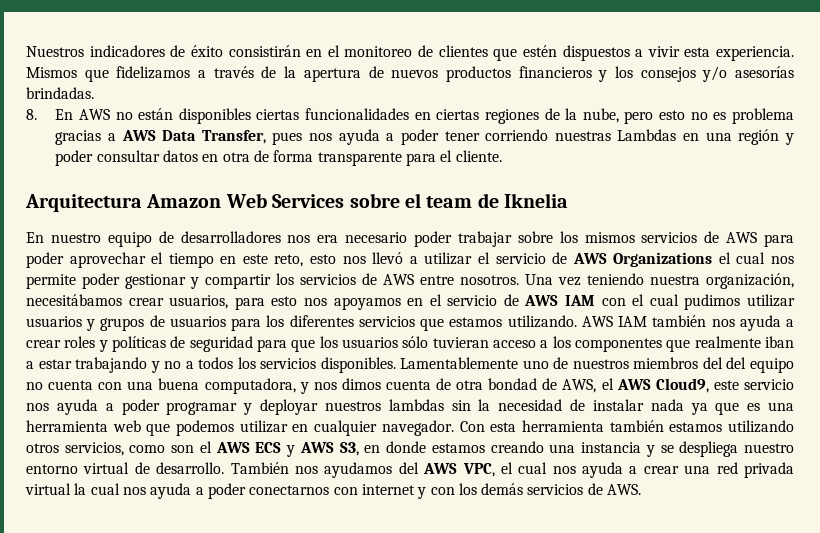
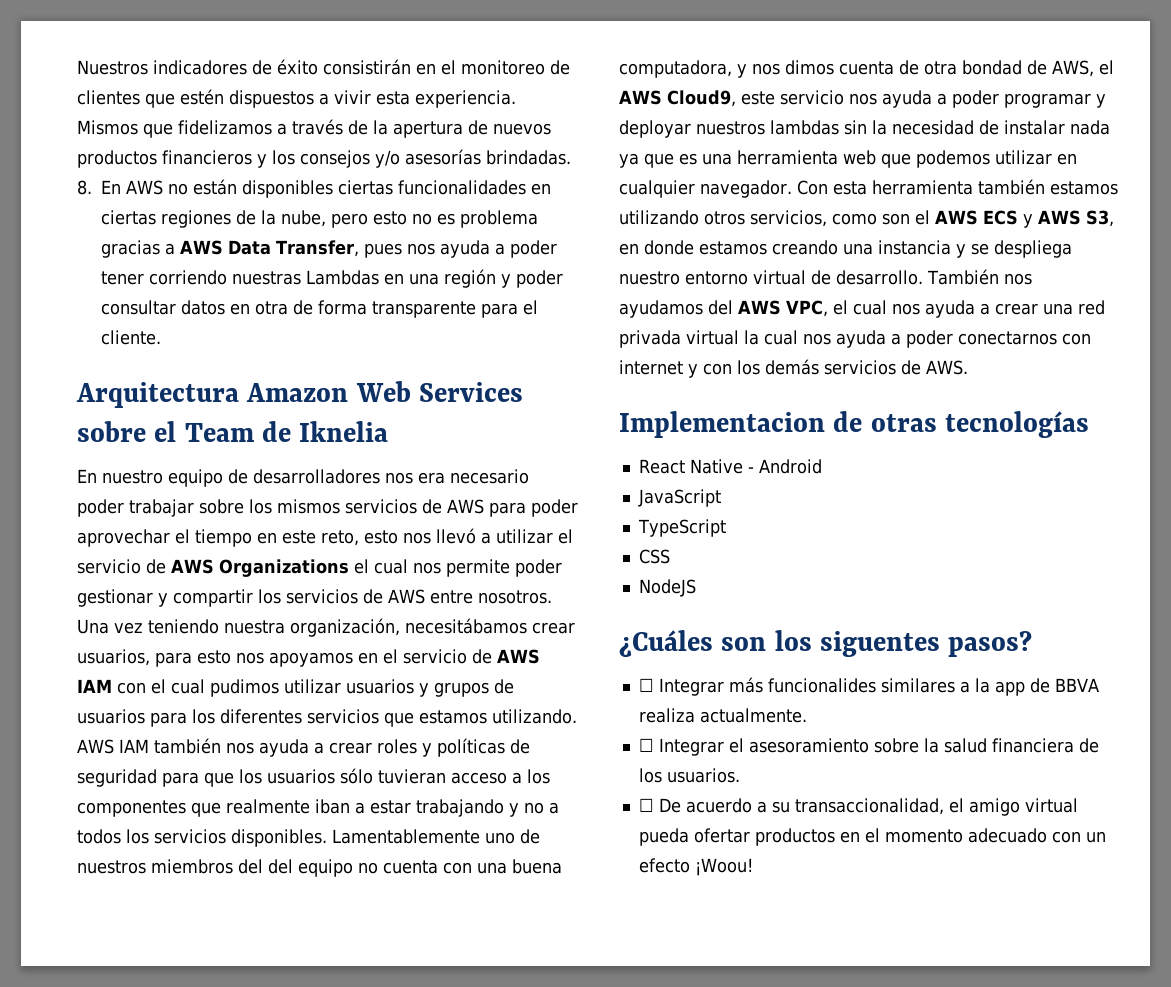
[426,196,473,208] team -> [184,423,254,442] Team
(642, 489) none -> [619,411,1090,438] [638,459,822,474] [637,489,721,507] [637,519,726,537] [638,549,670,564] [638,579,696,597] [619,630,1033,658] [638,677,1099,696] [638,708,807,723] [638,738,1099,756] [638,768,740,783] [638,798,1078,816] [638,828,1106,846] [638,858,753,876] // Implementacion de otras tecnologías // React Native - Android // JavaScript // TypeScript // CSS // NodeJS // ¿Cuáles son los siguentes pasos? // ☐ Integrar más funcionalides similares a la app de BBVA realiza actualmente. // ☐ Integrar el asesoramiento sobre la salud financiera de los usuarios. // ☐ De acuerdo a su transaccionalidad, el amigo virtual pueda ofertar productos en el momento adecuado con un efecto ¡Woou!

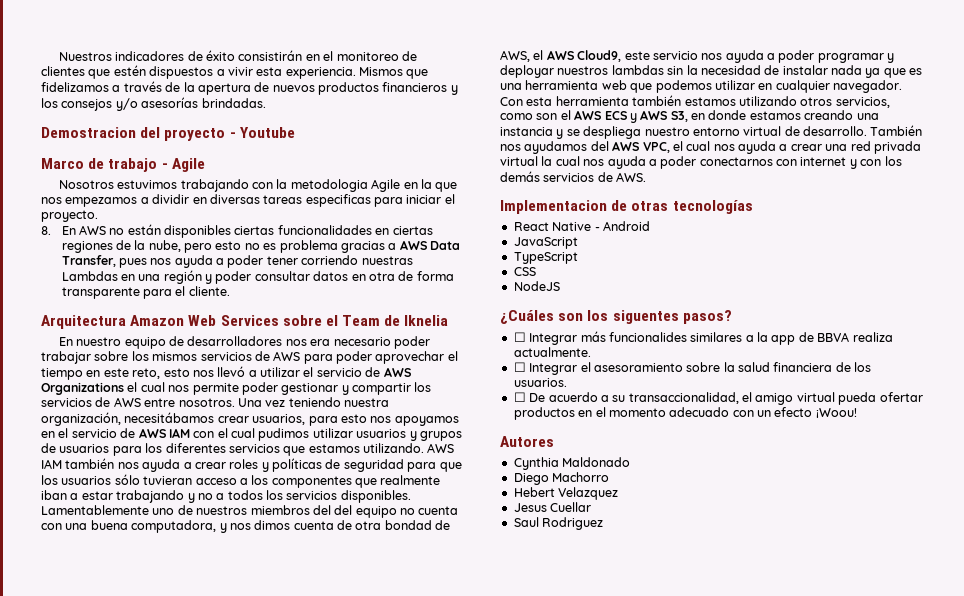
(571, 157) none -> [41,127,295,141] [41,158,205,172] [58,179,458,192] [41,194,455,207] [41,210,98,222] // Demostracion del proyecto - Youtube // Marco de trabajo - Agile // Nosotros estuvimos trabajando con la metodologia Agile en la que nos empezamos a dividir en diversas tareas especificas para iniciar el proyecto.
(753, 867) none -> [500,436,554,447] [513,457,631,470] [513,472,610,485] [513,487,619,500] [513,502,592,512] [513,517,604,530] // Autores // Cynthia Maldonado // Diego Machorro // Hebert Velazquez // Jesus Cuellar // Saul Rodriguez

